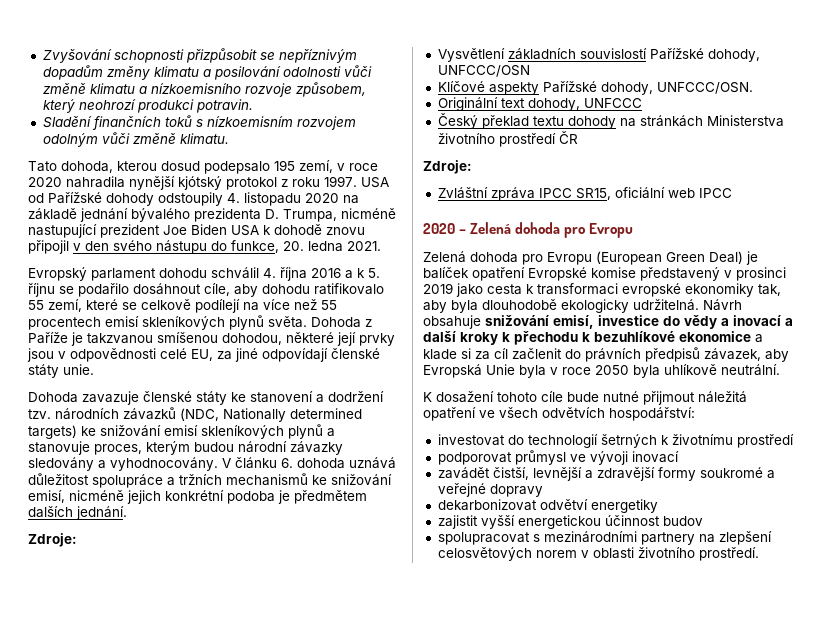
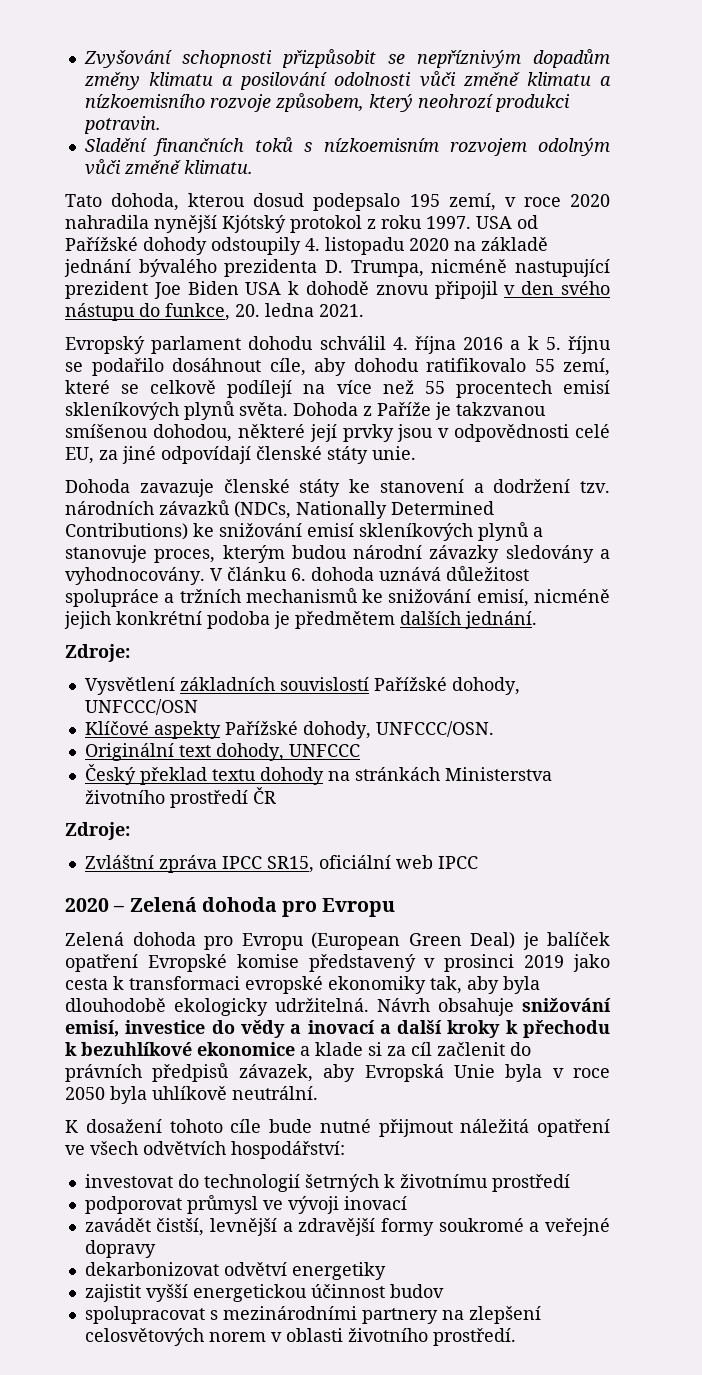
[178,176,222,190] kjótský -> [222,215,286,233] Kjótský
[180,408,362,422] [28,425,77,439] (NDC, Nationally determined targets) -> [234,501,494,519] [65,523,188,540] (NDCs, Nationally Determined Contributions)

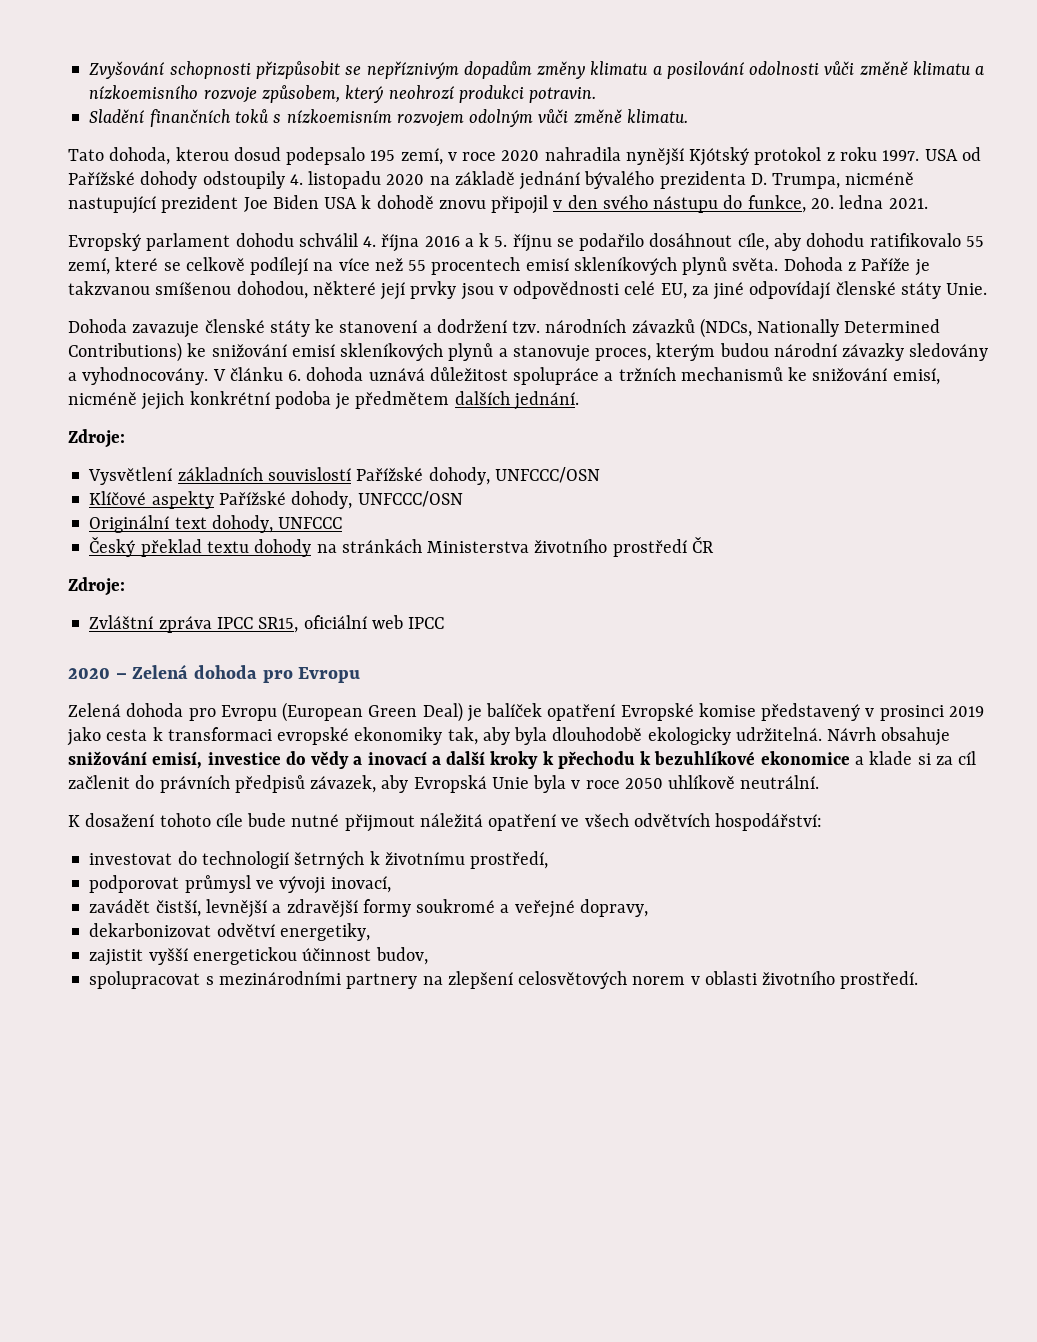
[372,446,416,460] unie. -> [946,283,988,295] Unie.
[375,721,494,737] UNFCCC/OSN. -> [357,491,463,507] UNFCCC/OSN
[110,1086,147,1104] byla -> (663, 783) none
[491,1174,570,1192] prostředí -> [470,851,549,869] prostředí,
[343,1196,407,1210] inovací -> [330,876,391,893] inovací,
[84,1240,156,1258] dopravy -> [579,899,648,917] dopravy,
[291,1262,386,1280] energetiky -> [279,923,370,941] energetiky,
[389,1284,444,1298] budov -> [375,947,428,965] budov,

